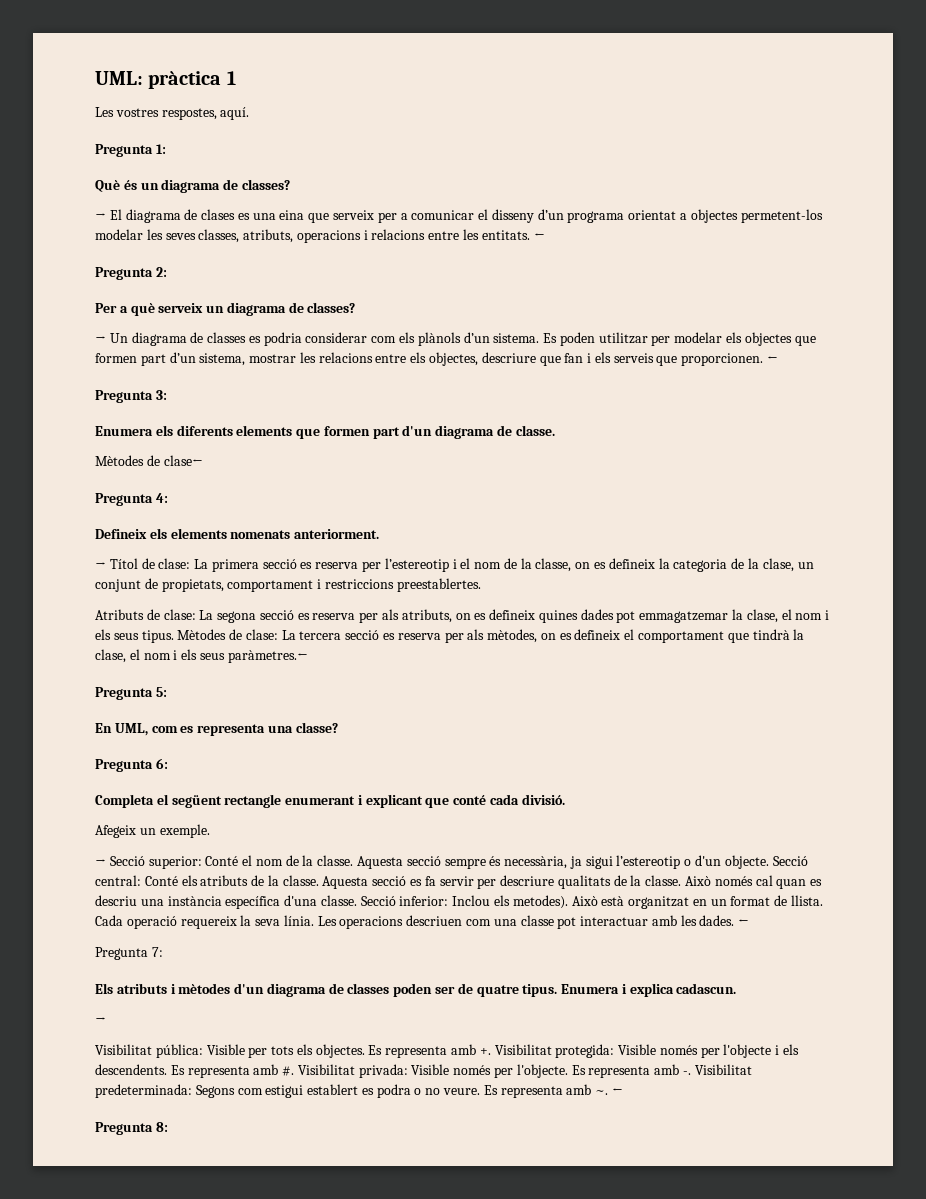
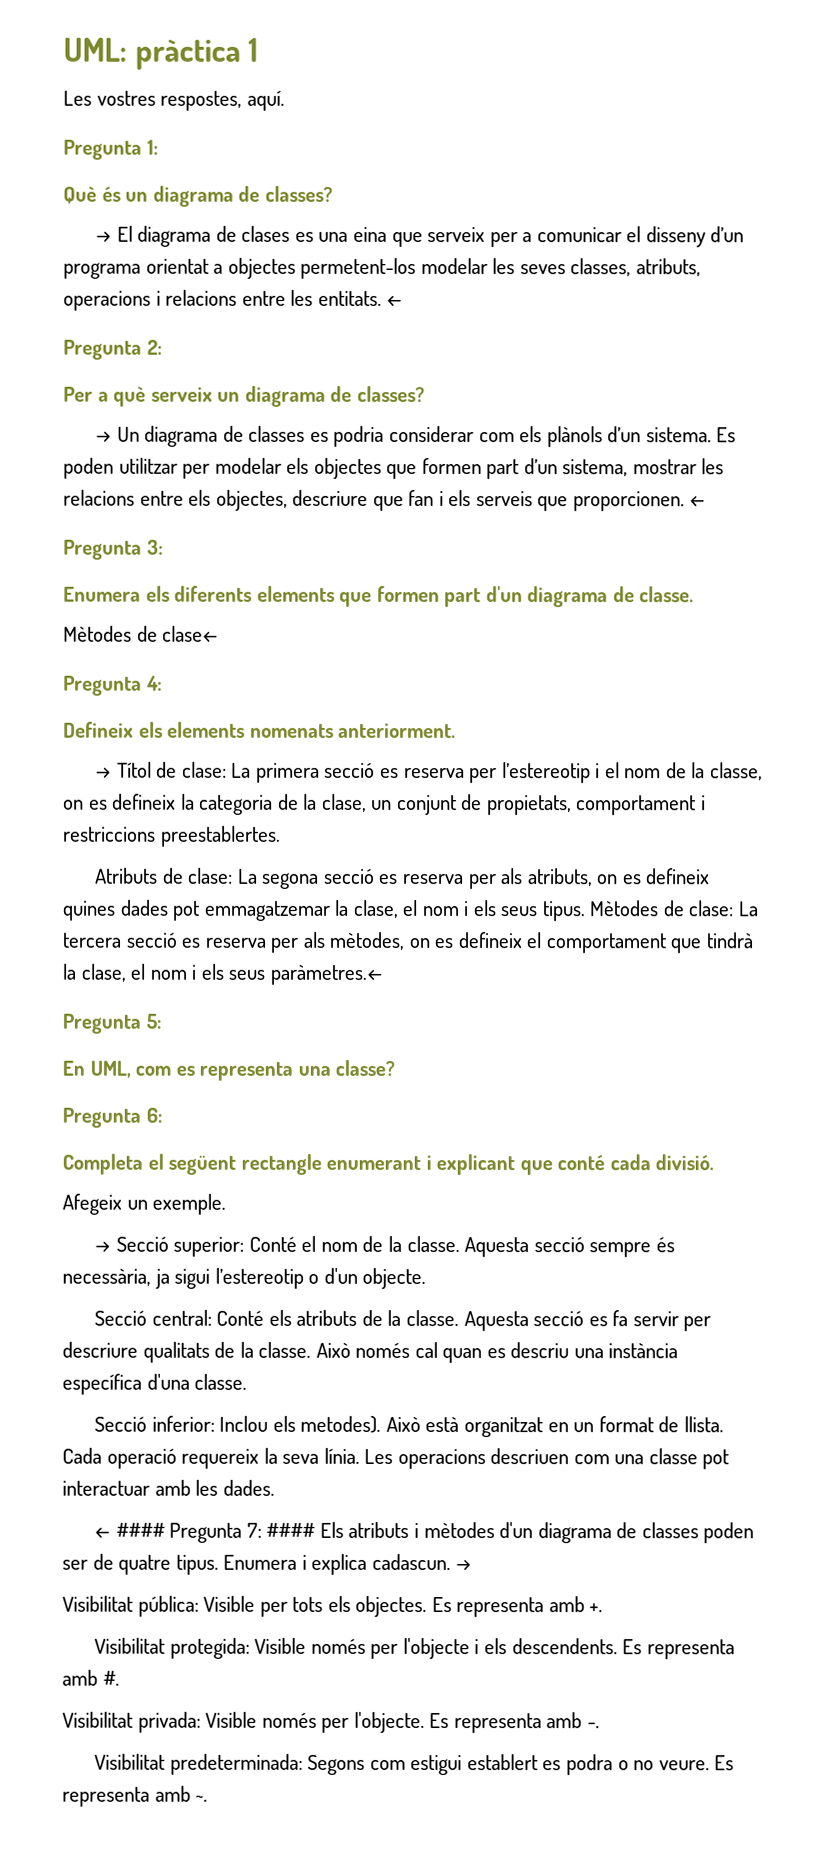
(769, 862) none -> (427, 1278) //
(357, 900) none -> (248, 1381) //
[738,919,750,926] ← // -> [94,1522,165,1538] // ← ####
(163, 952) // -> [266,1522,316,1538] ####
(737, 988) // -> (451, 1562) none
(491, 1051) none -> (604, 1608) //
(295, 1071) none -> (120, 1678) //
(691, 1073) none -> (600, 1725) //
[611,1088,623,1095] [95,1122,168,1135] ← // Pregunta 8: -> (209, 1798) none

